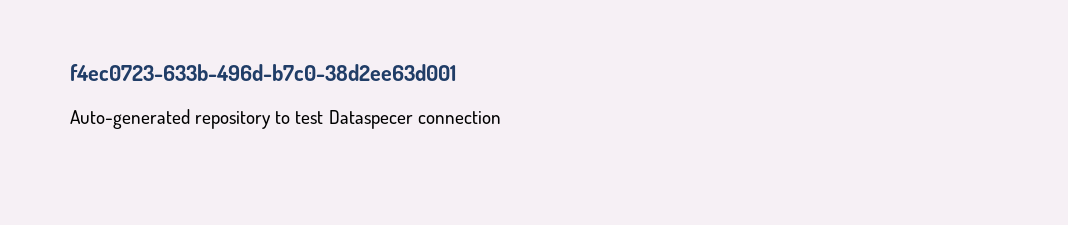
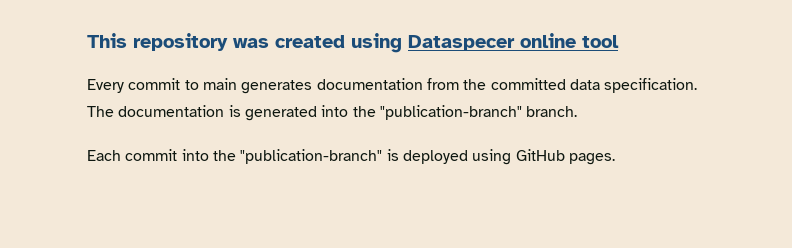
[70,64,456,81] [70,109,501,129] f4ec0723-633b-496d-b7c0-38d2ee63d001 // Auto-generated repository to test Dataspecer connection -> [87,33,619,53] [87,78,698,94] [87,105,578,121] [87,149,615,165] This repository was created using Dataspecer online tool // Every commit to main generates documentation from the committed data specification. The documentation is generated into the "publication-branch" branch. // Each commit into the "publication-branch" is deployed using GitHub pages.

